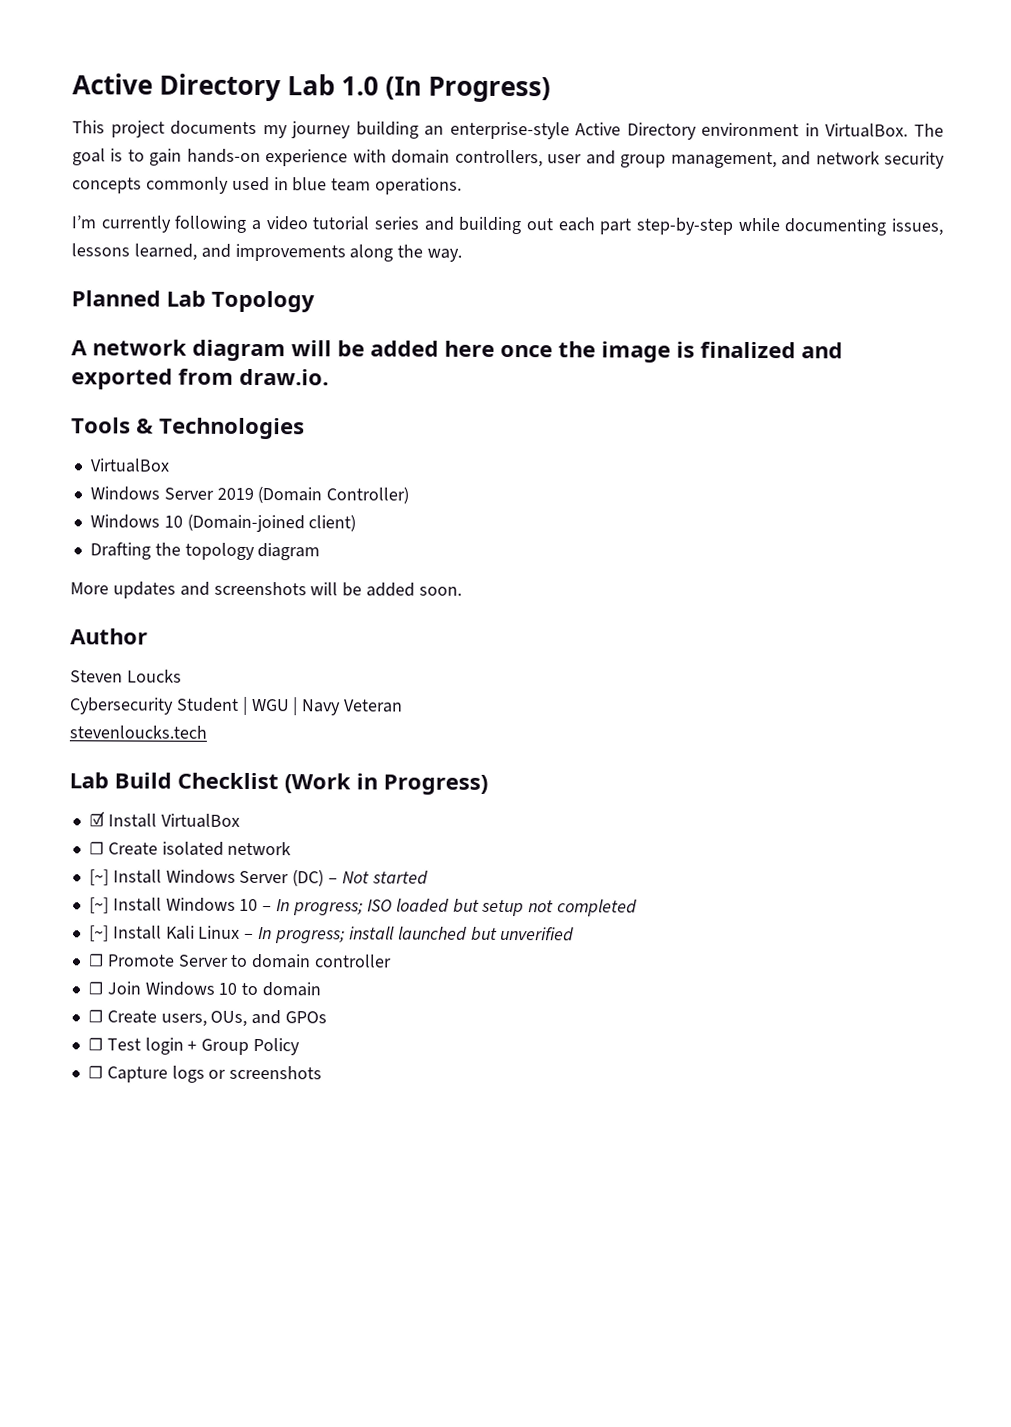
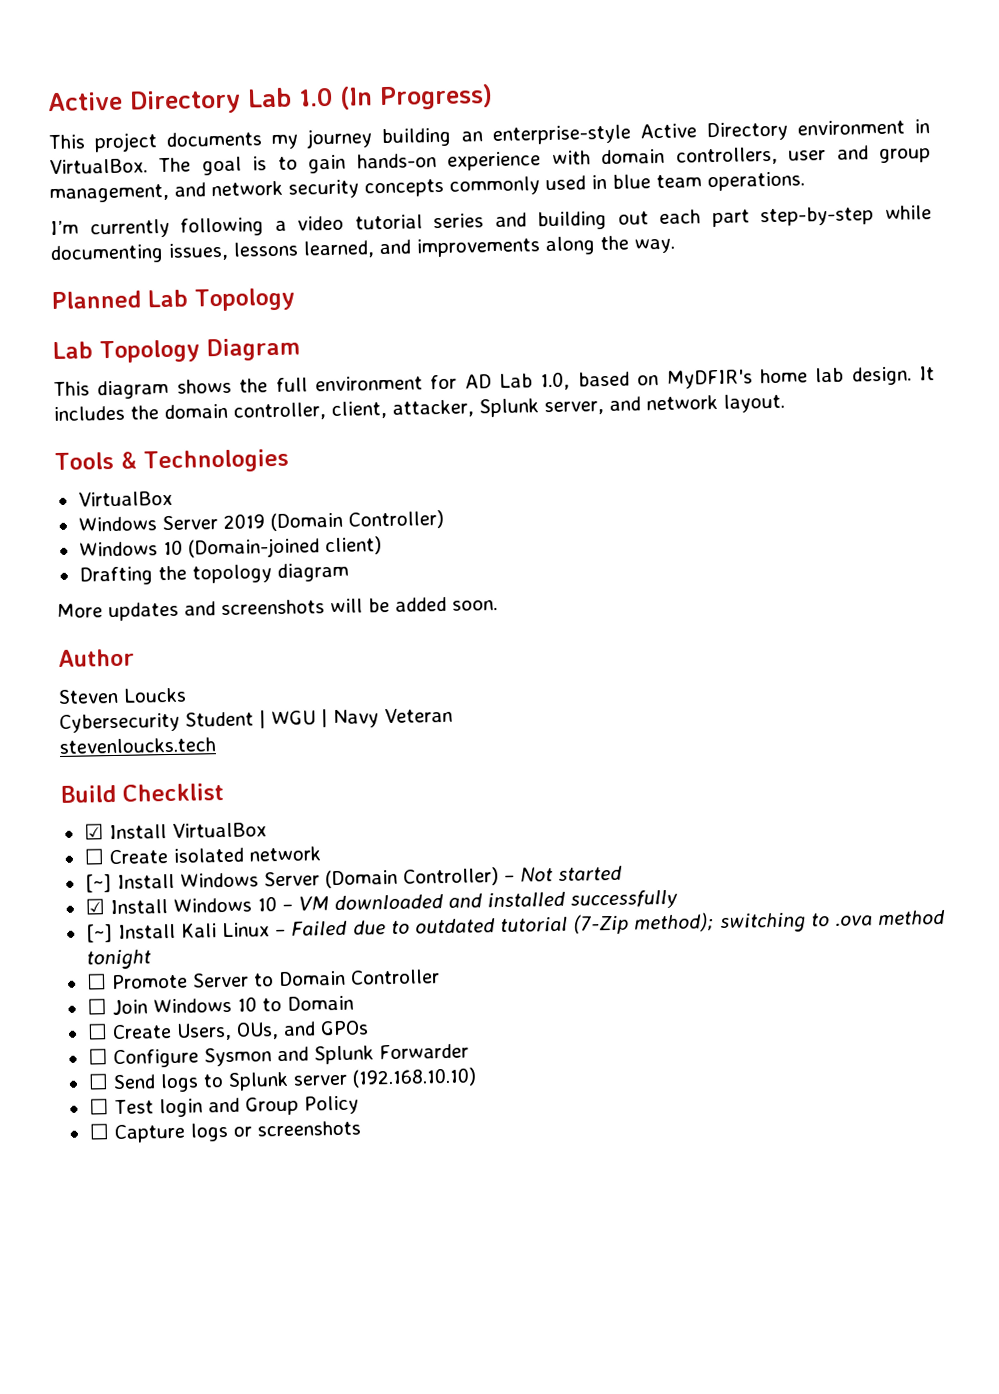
[71,339,843,363] [71,368,329,390] A network diagram will be added here once the image is finalized and exported from draw.io. -> [52,337,300,364] [53,366,935,400] [53,393,785,422] Lab Topology Diagram // This diagram shows the full environment for AD Lab 1.0, based on MyDFIR's home lab design. It includes the domain controller, client, attacker, Splunk server, and network layout.
[69,772,109,789] Lab -> (216, 745) none
[284,773,488,795] (Work in Progress) -> (224, 792) none
[292,869,325,887] (DC) -> [324,867,499,889] (Domain Controller)
[88,897,109,914] [~] -> [84,898,105,915] ☑
[276,898,638,917] In progress; ISO loaded but setup not completed -> [297,889,678,911] VM downloaded and installed successfully
[258,926,575,944] In progress; install launched but unverified -> [291,909,946,936] [85,949,152,970] Failed due to outdated tutorial (7-Zip method); switching to .ova method tonight
[251,953,393,969] domain controller -> [277,969,440,987] Domain Controller
[262,982,322,997] [87,1009,207,1027] domain // ☐ Create users, -> [286,995,354,1011] [86,1022,232,1041] Domain // ☐ Create Users,
(328, 1017) none -> [87,1043,469,1069] [87,1067,477,1093] // ☐ Configure Sysmon and Splunk Forwarder // ☐ Send logs to Splunk server (192.168.10.10)
[187,1040,198,1051] + -> [207,1097,240,1113] and

